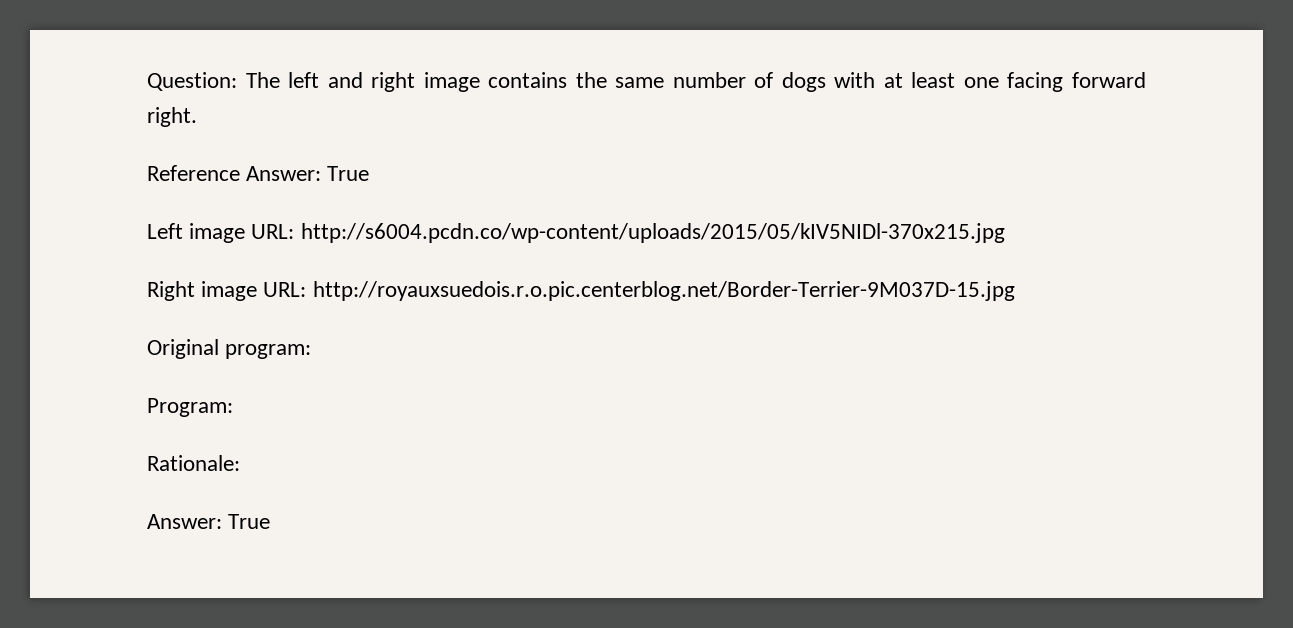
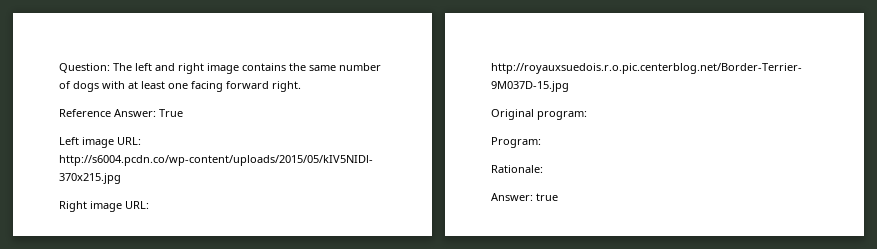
[228,514,271,529] True -> [536,193,558,201] true

